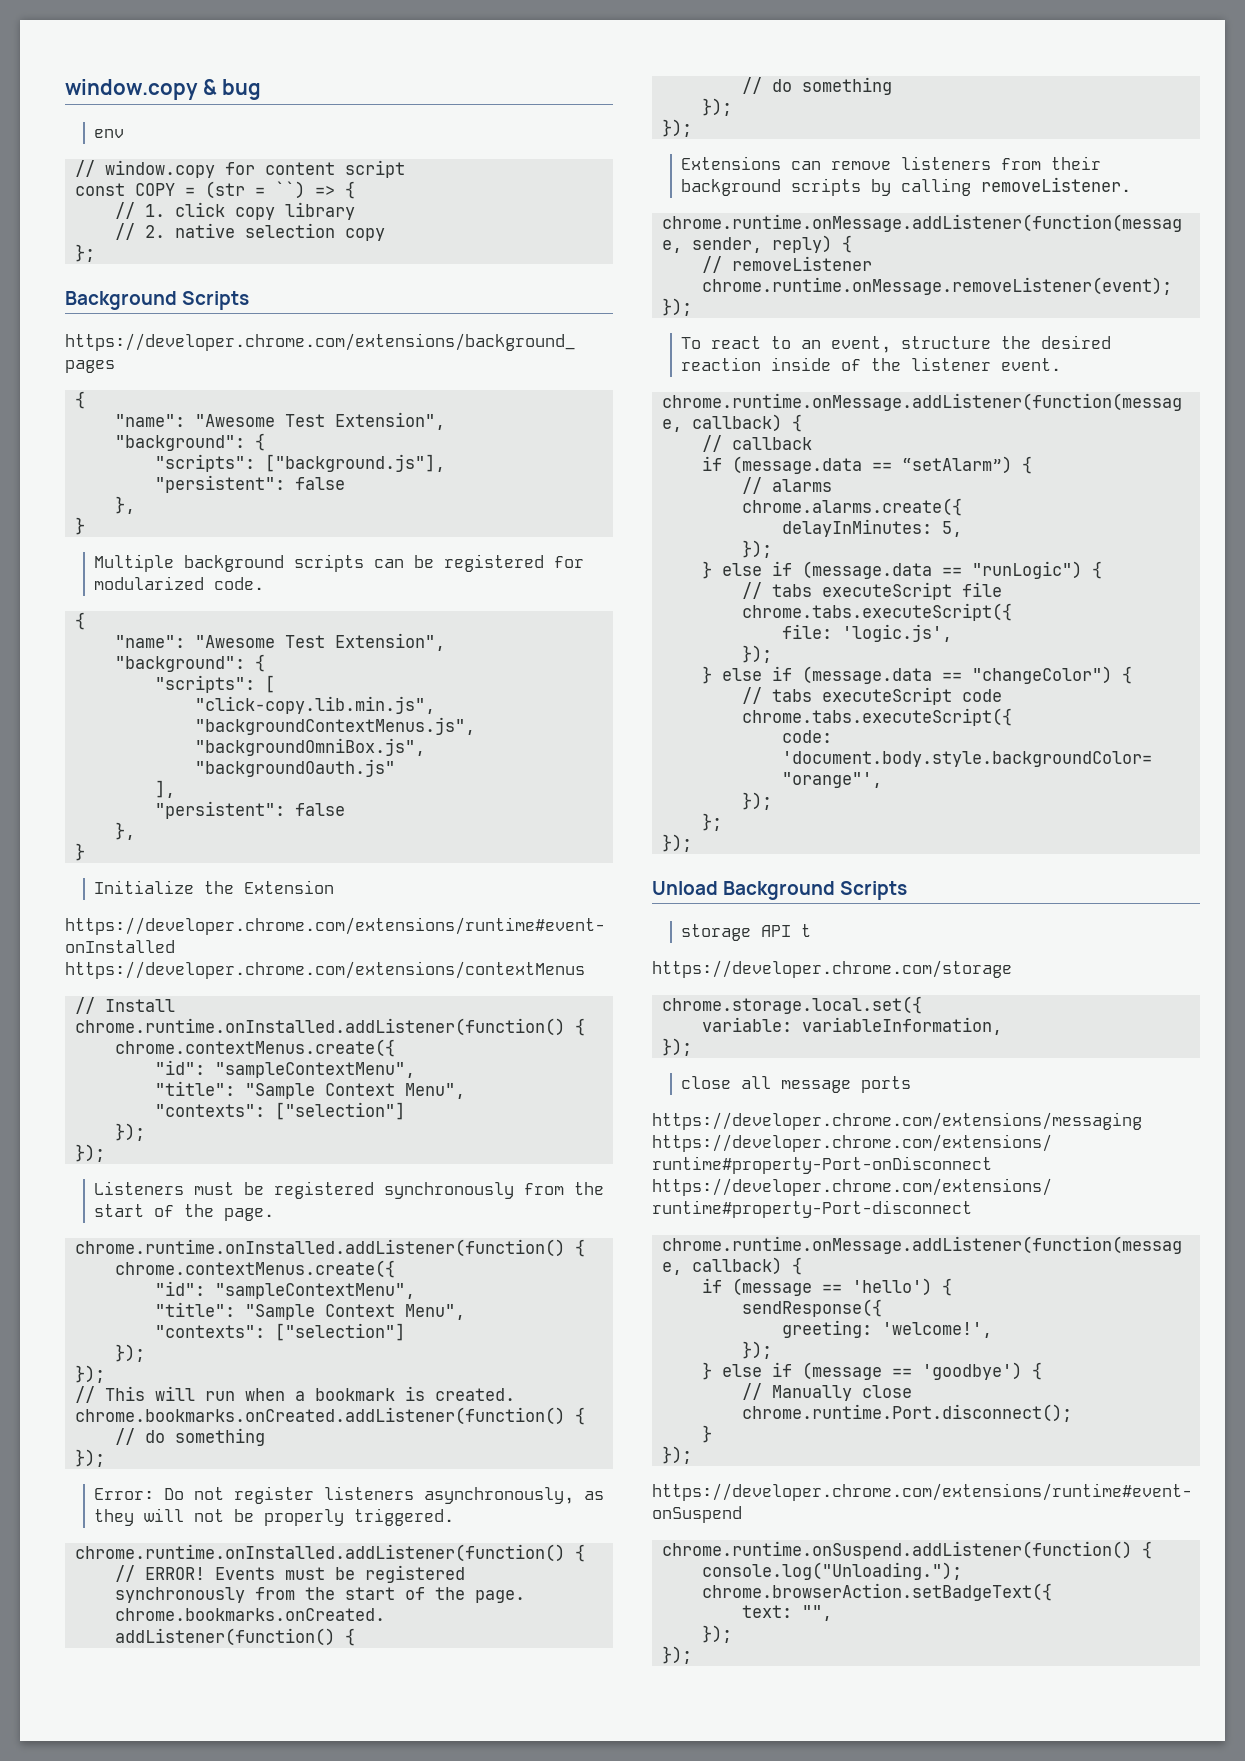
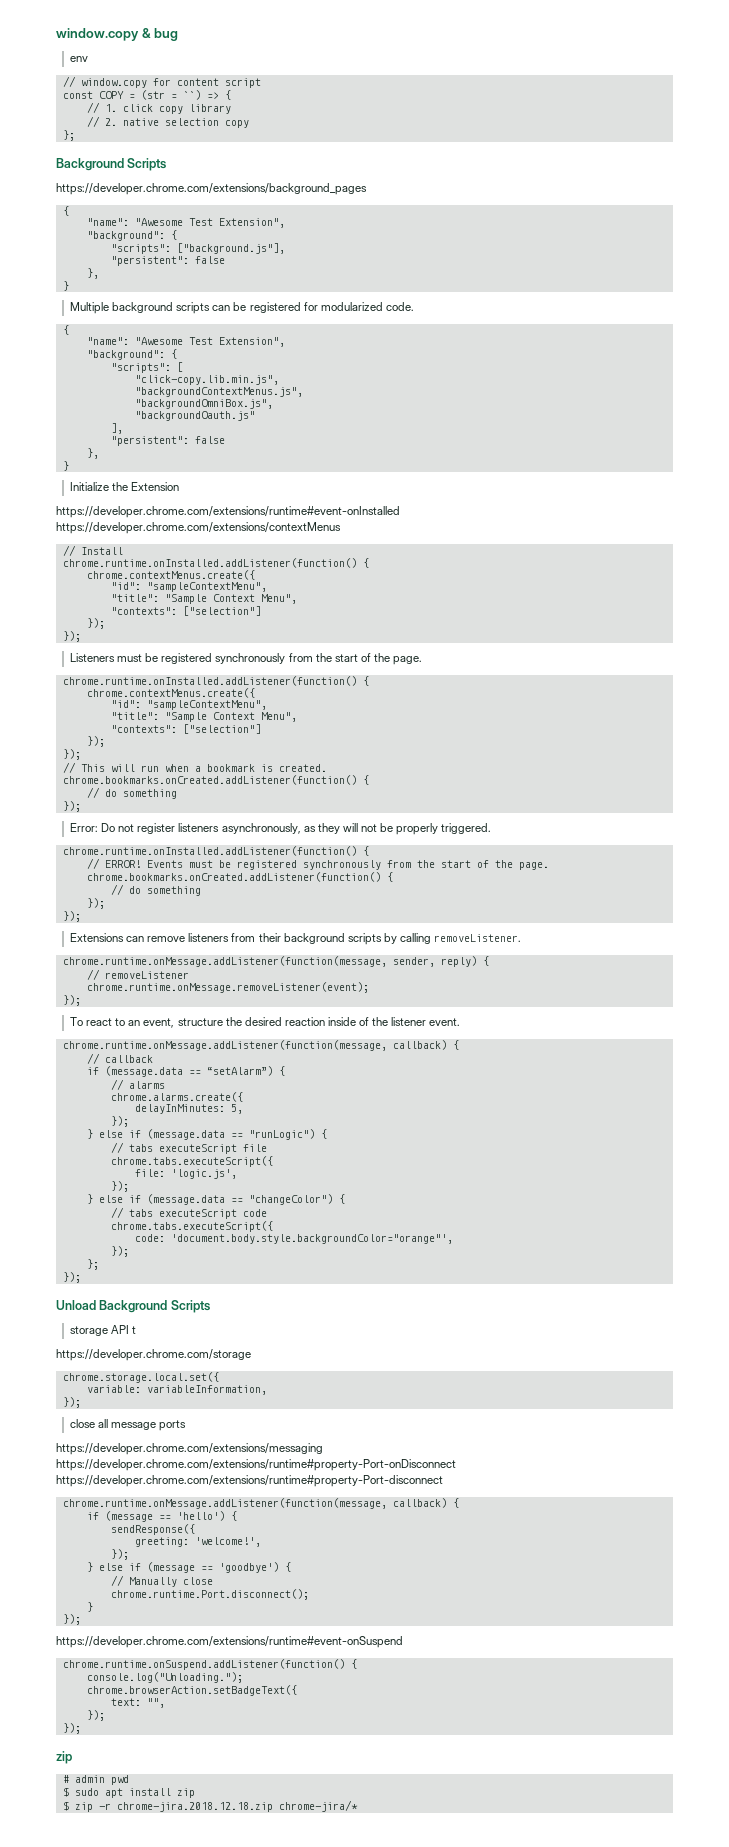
(693, 1655) none -> [56,1751,72,1764] [62,1775,129,1785] [62,1787,195,1798] [62,1800,358,1812] // zip // # admin pwd // $ sudo apt install zip // $ zip -r chrome-jira.2018.12.18.zip chrome-jira/*

